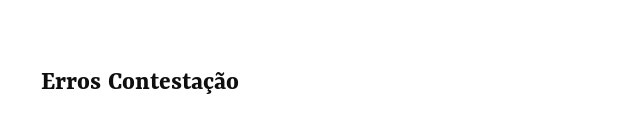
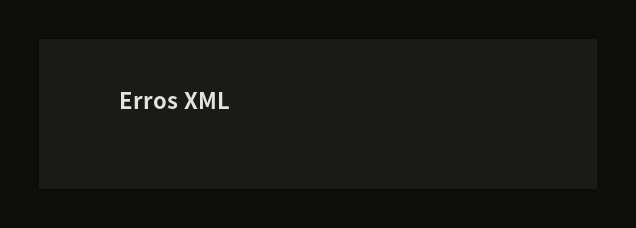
[108,72,240,94] Contestação -> [183,92,230,109] XML

